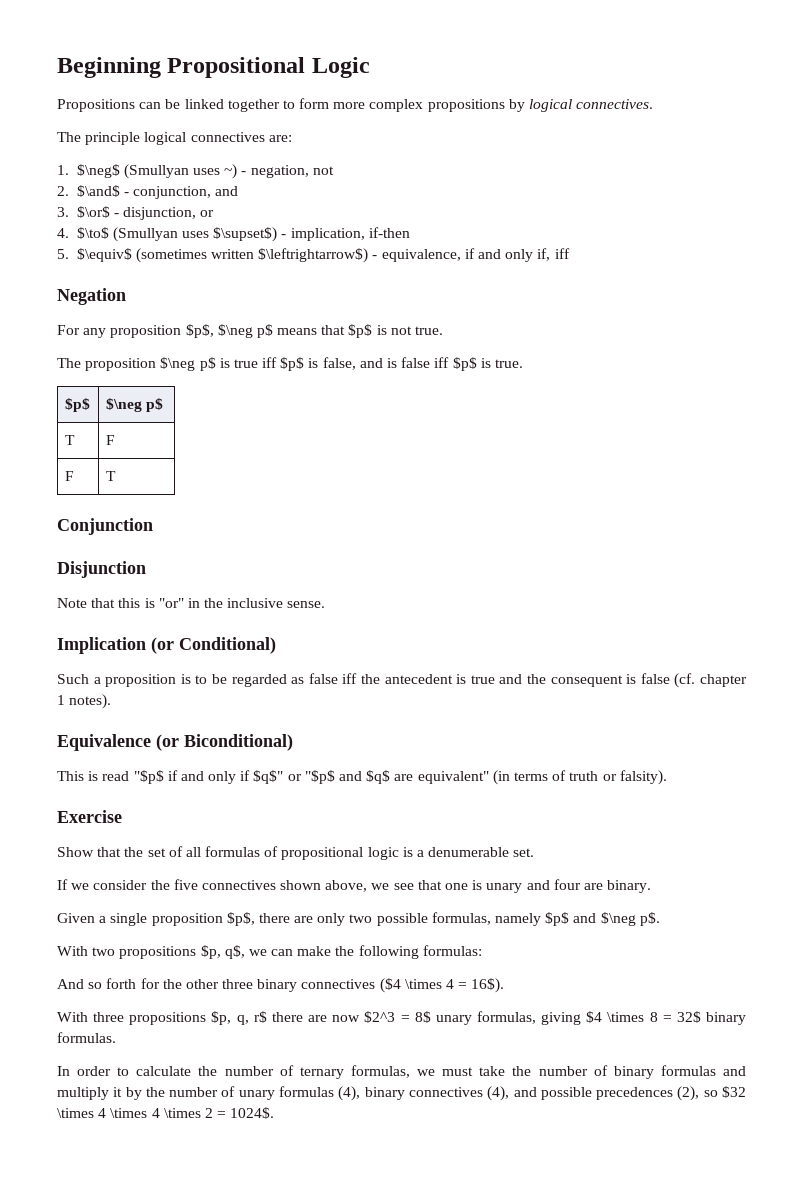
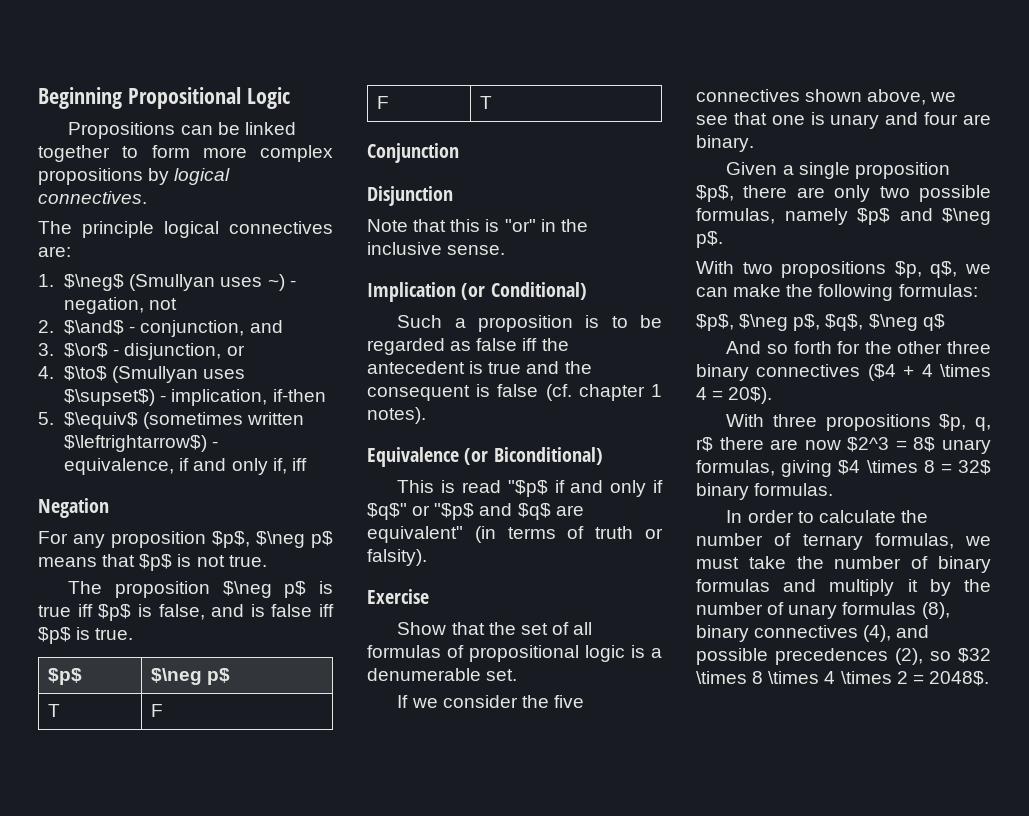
(482, 950) none -> [696,314,945,331] // $p$, $\neg p$, $q$, $\neg q$
(401, 985) none -> [903,364,933,377] + 4
[471,978,505,993] 16$). -> [728,387,773,404] 20$).
[338,1086,361,1101] (4), -> [921,602,950,619] (8),
[98,1108,107,1118] 4 -> [752,671,764,684] 8
[230,1107,275,1119] 1024$. -> [928,671,989,686] 2048$.

